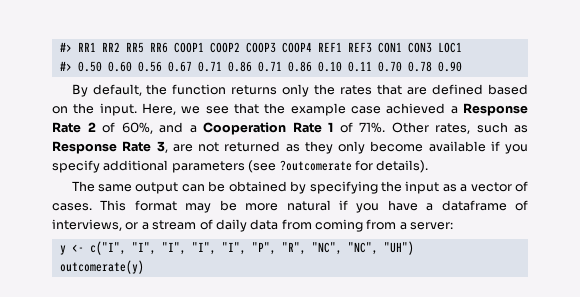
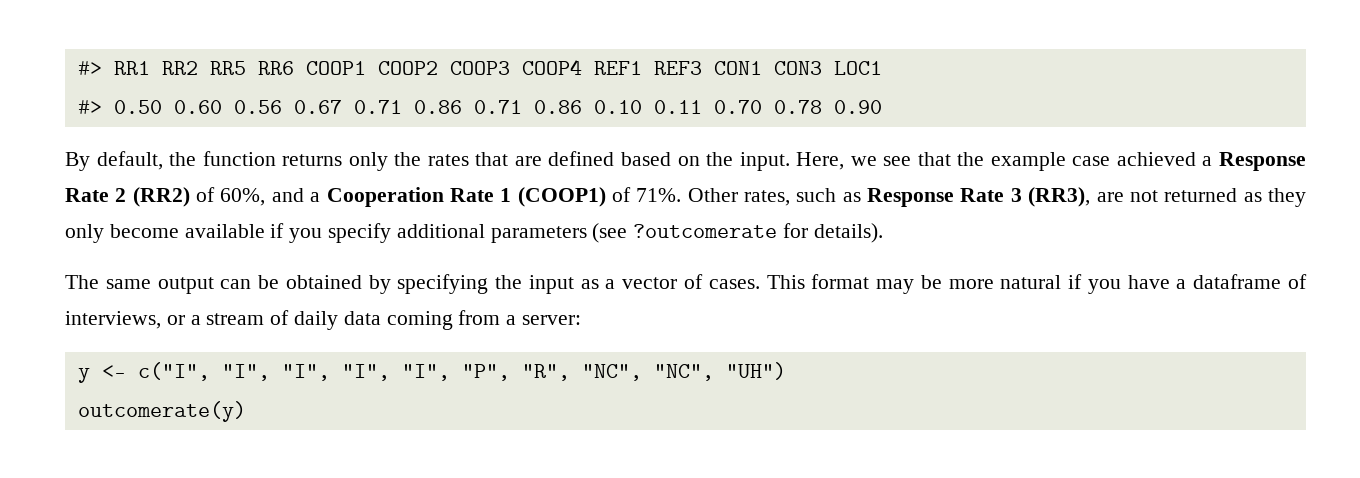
(96, 127) none -> [132,187,190,207] (RR2)
(333, 127) none -> [517,187,606,207] (COOP1)
[156,141,168,153] 3, -> [1010,187,1091,207] 3 (RR3),
[281,219,312,230] from -> (381, 318) none

